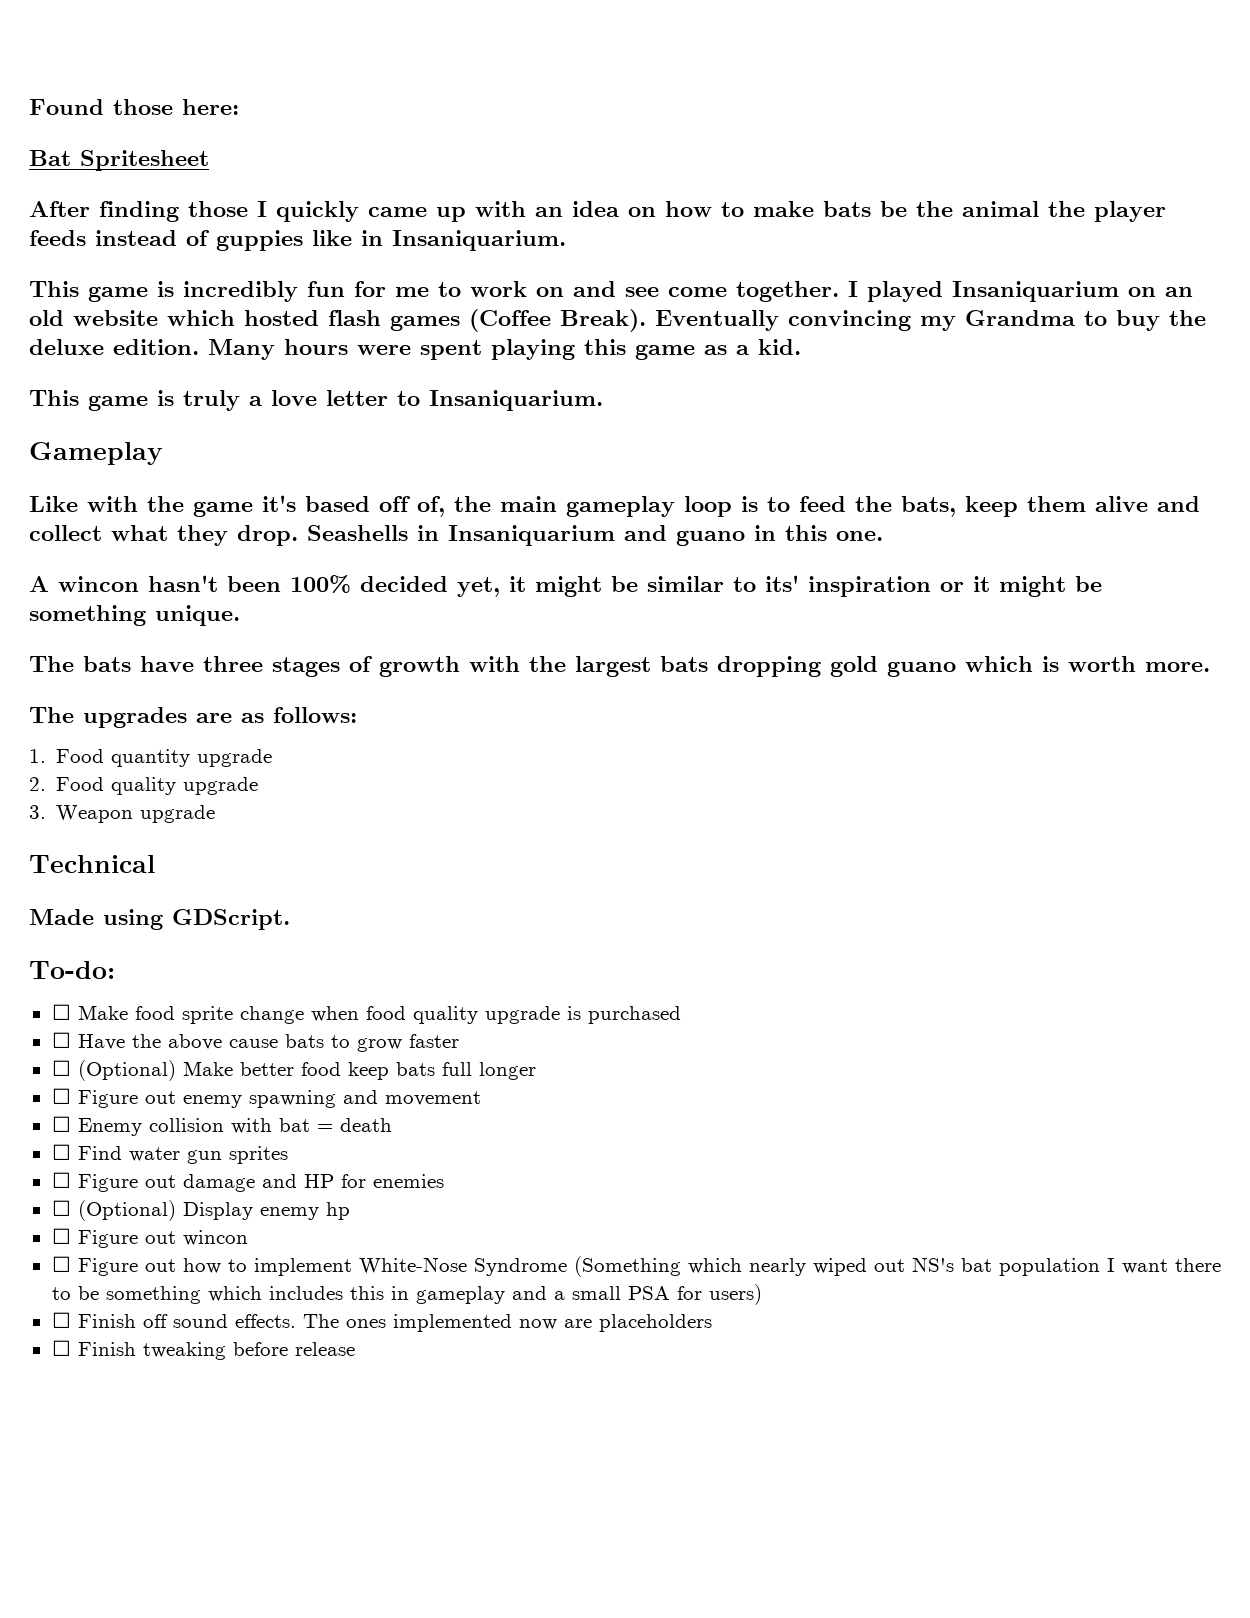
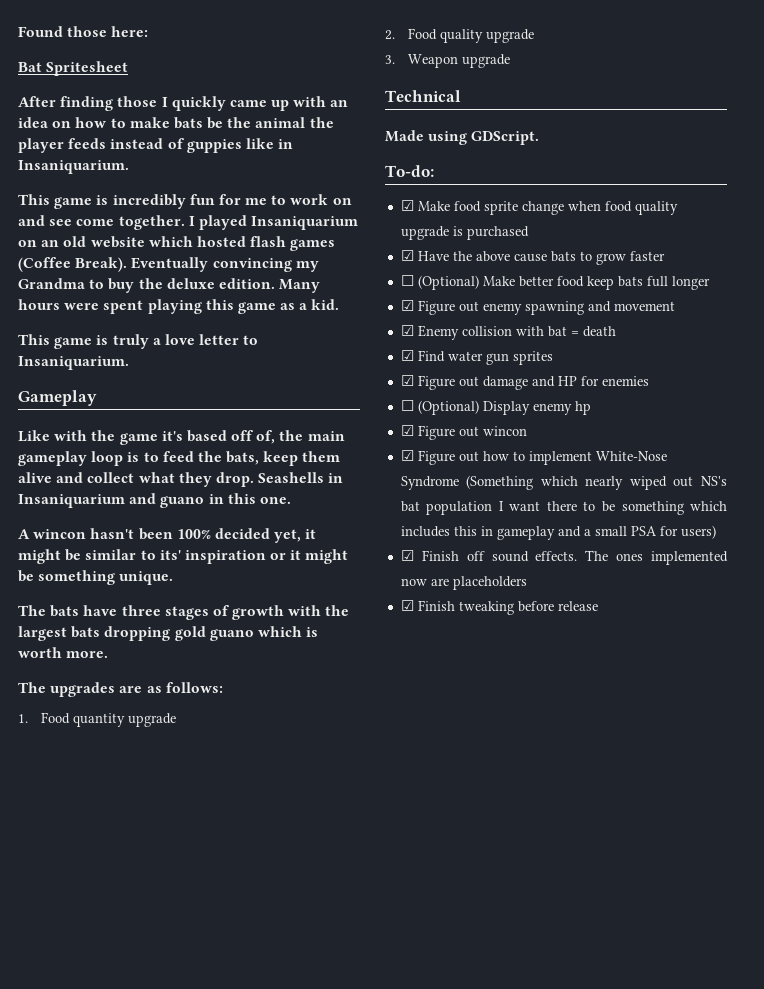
[51,1004,71,1020] ☐ -> [400,200,414,211] ☑
[51,1032,71,1048] ☐ -> [400,250,414,261] ☑
[51,1088,71,1104] ☐ -> [400,300,414,311] ☑
[51,1116,71,1132] ☐ -> [400,325,414,336] ☑
[51,1144,71,1160] ☐ -> [400,350,414,361] ☑
[51,1172,71,1188] ☐ -> [400,375,414,386] ☑
[51,1228,71,1244] ☐ -> [400,425,414,436] ☑
[51,1256,71,1272] ☐ -> [400,450,414,461] ☑
[51,1312,71,1328] ☐ -> [400,550,414,561] ☑
[51,1340,71,1356] ☐ -> [400,600,414,611] ☑

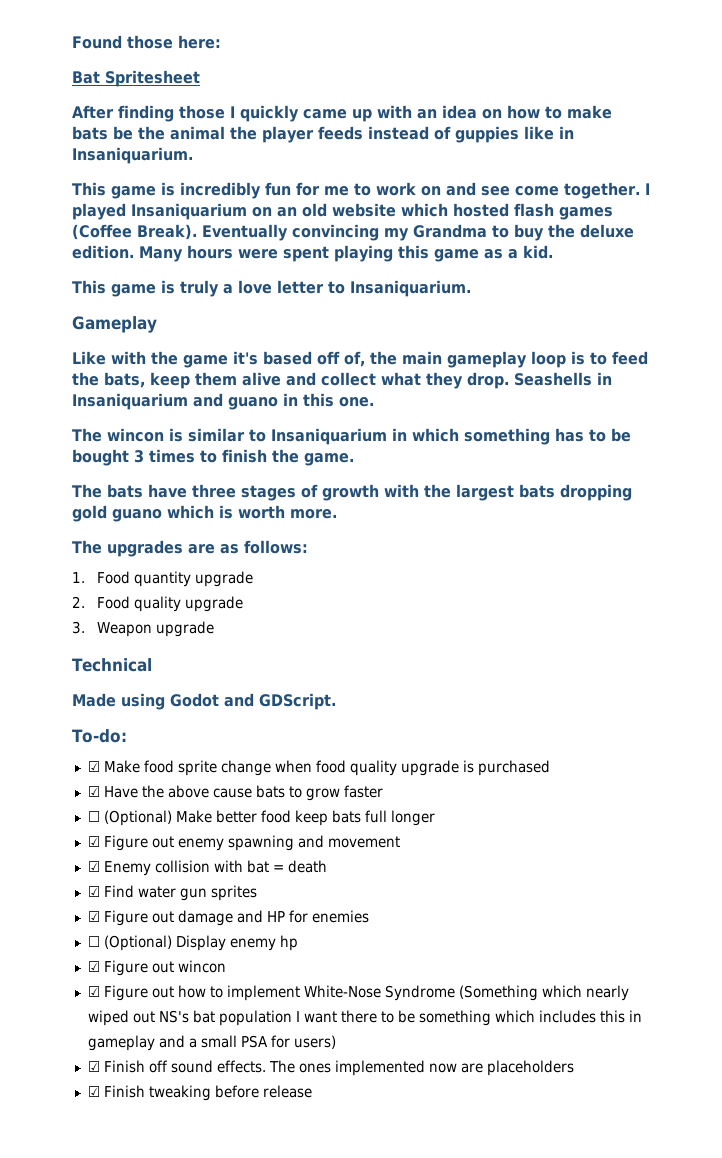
[18,528,317,543] [18,549,349,564] [18,570,174,585] A wincon hasn't been 100% decided yet, it might be similar to its' inspiration or it might be something unique. -> [72,428,631,445] [72,449,354,466] The wincon is similar to Insaniquarium in which something has to be bought 3 times to finish the game.
(468, 138) none -> [170,693,254,707] Godot and

